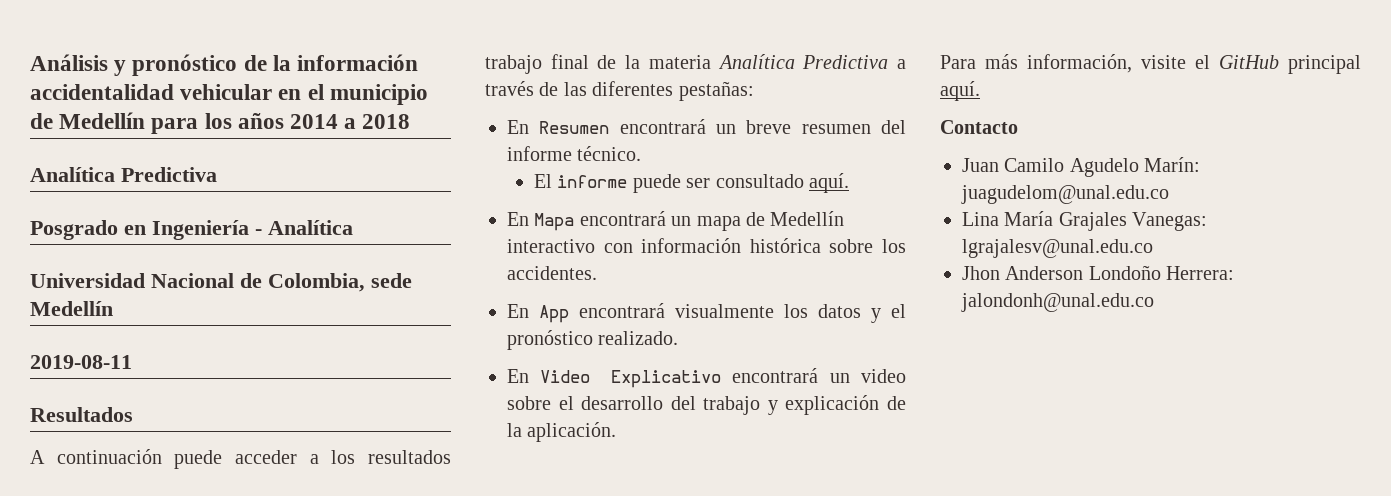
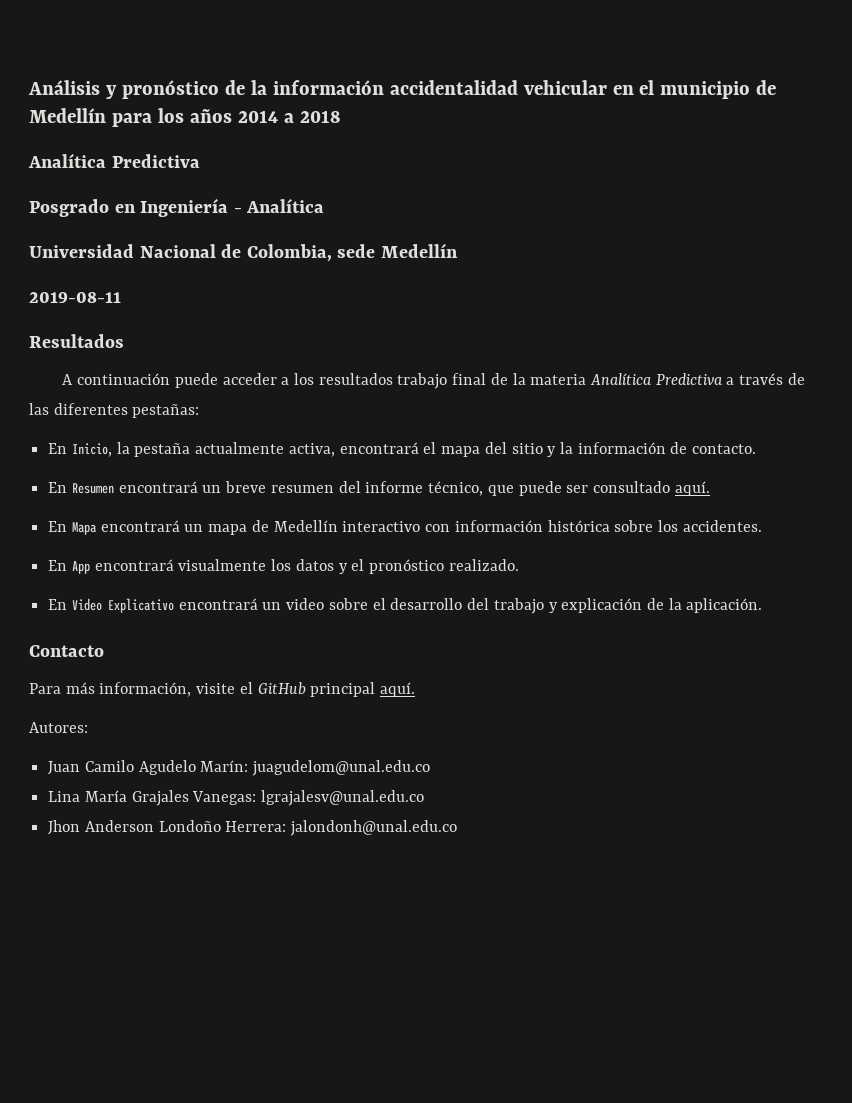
(754, 91) none -> [48,442,757,457] // En Inicio, la pestaña actualmente activa, encontrará el mapa del sitio y la información de contacto.
[577,146,642,161] [534,174,628,188] técnico. // El informe -> [428,481,514,496] técnico, que
(617, 432) none -> [29,645,104,657] // Contacto
[940,120,1018,134] Contacto -> [29,722,88,733] Autores:

